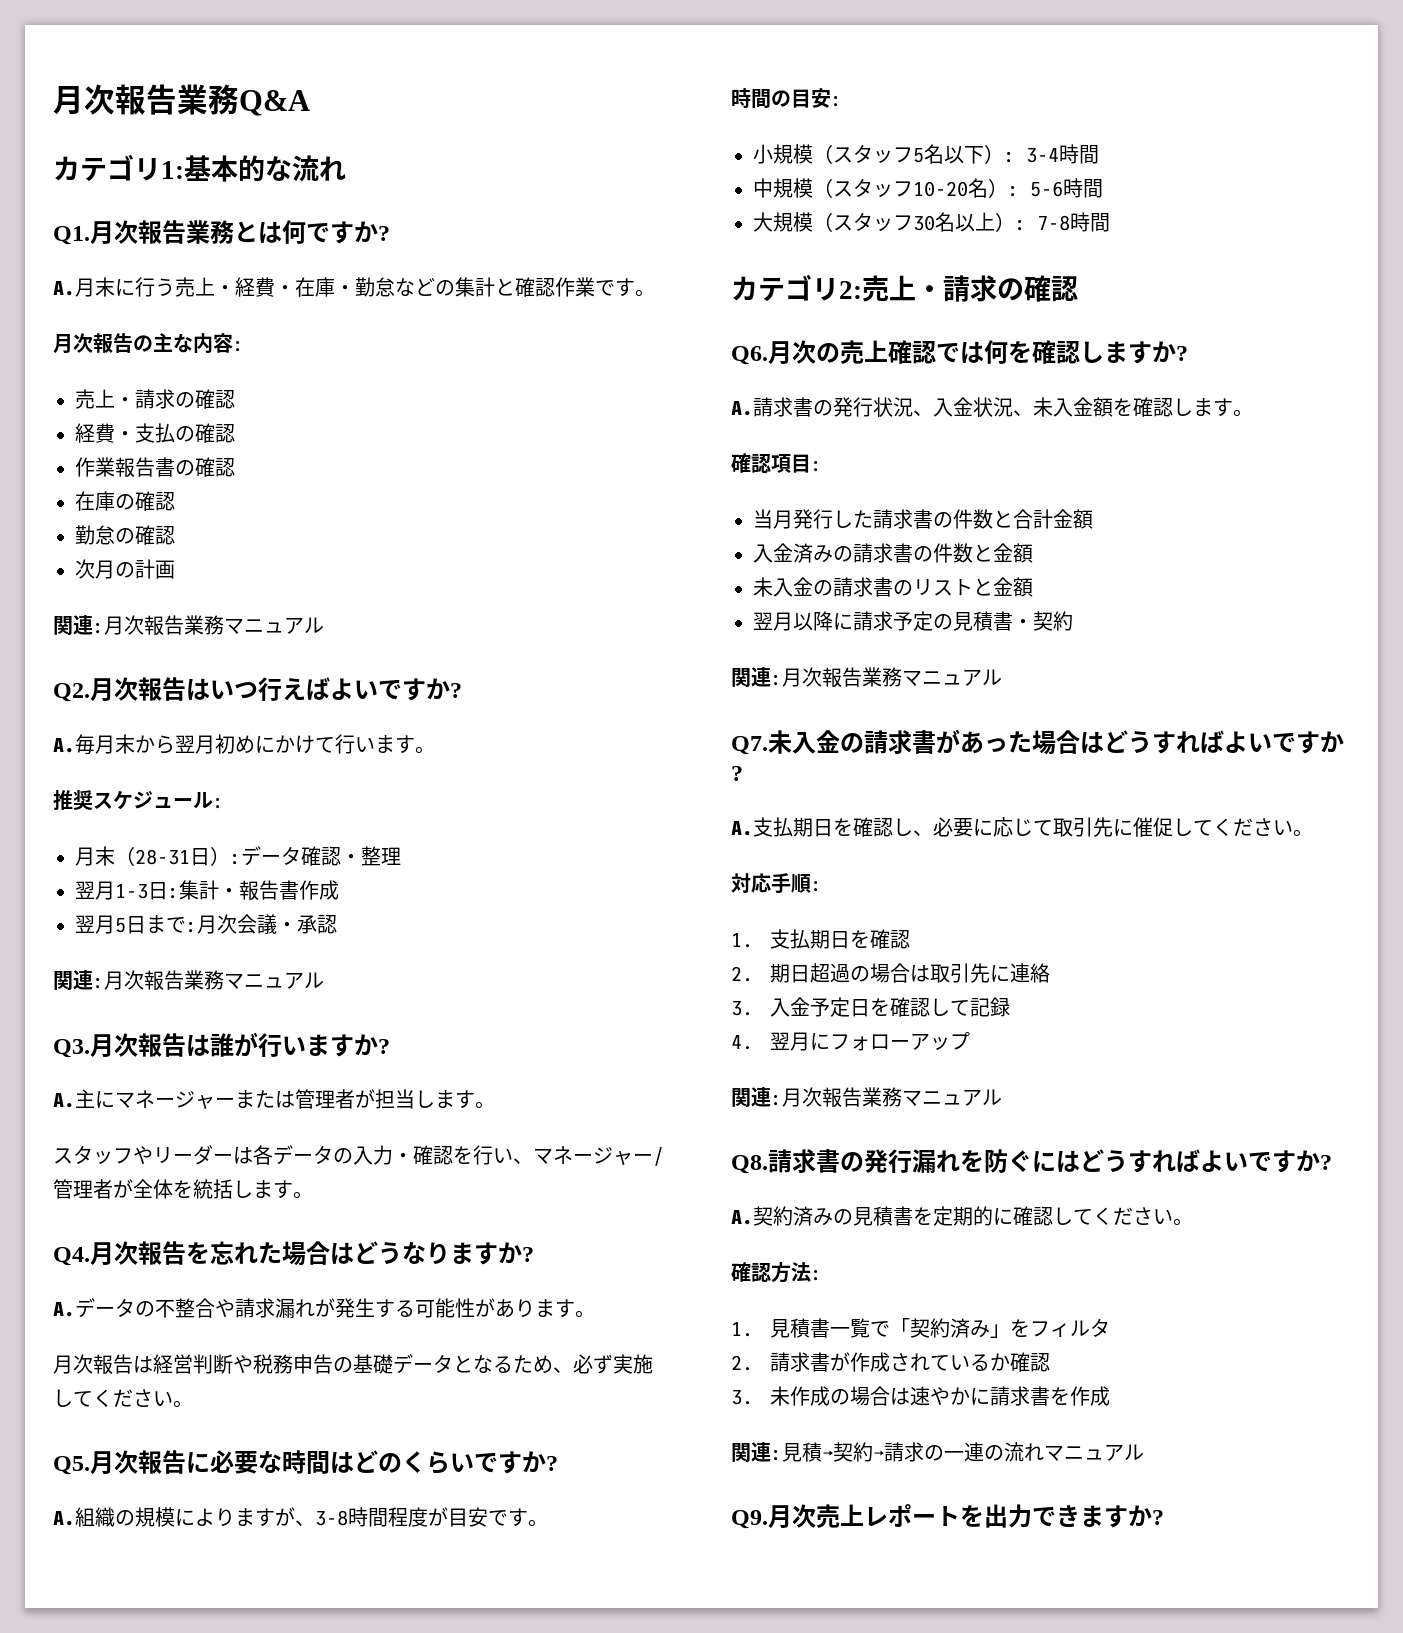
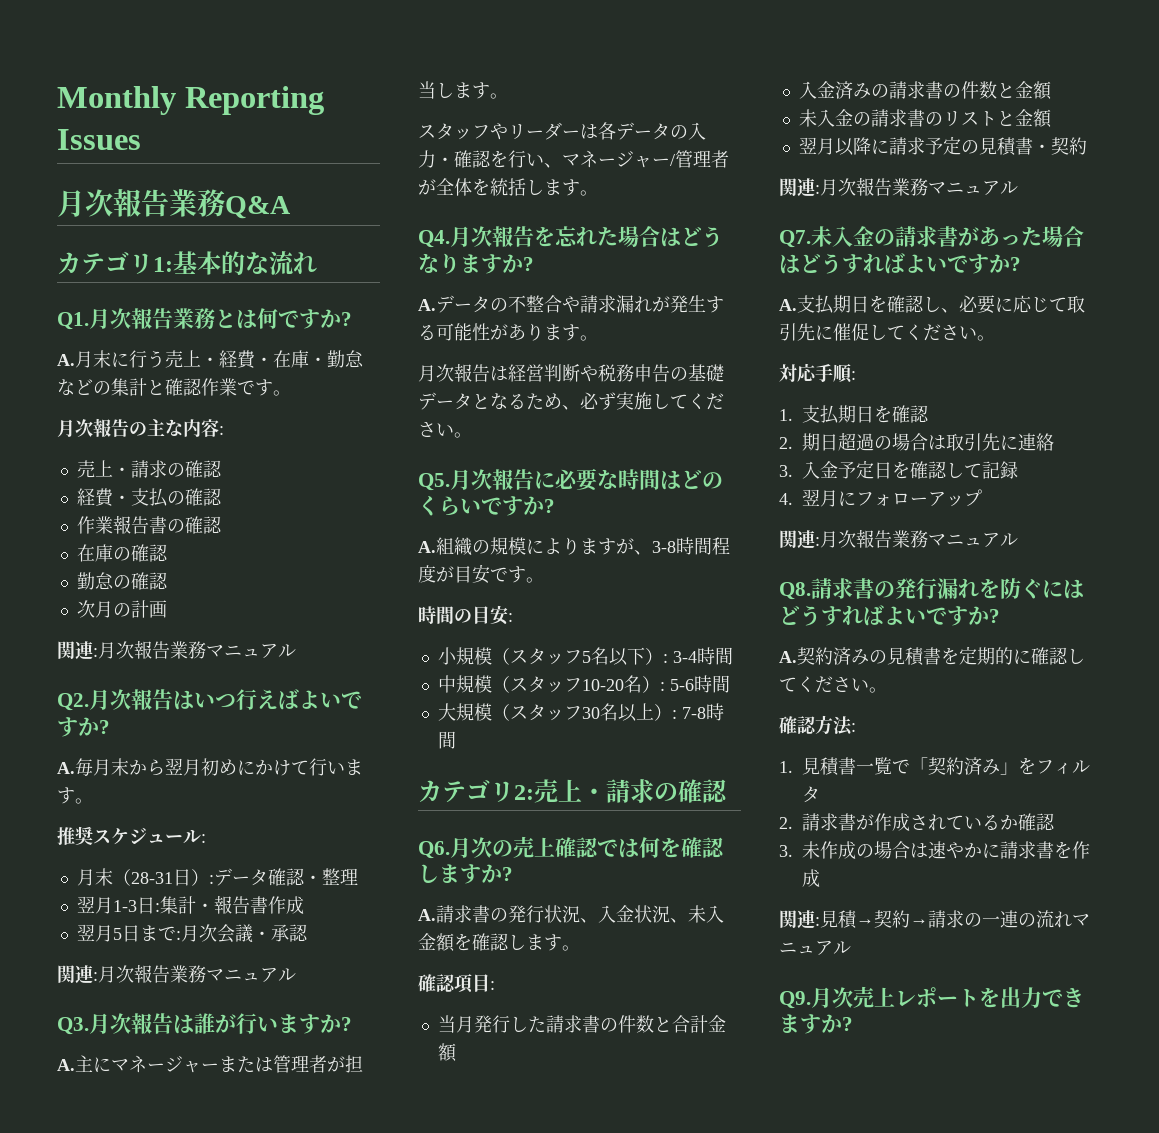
(53, 100) none -> [57,86,324,115] [57,129,141,150] Monthly Reporting Issues //

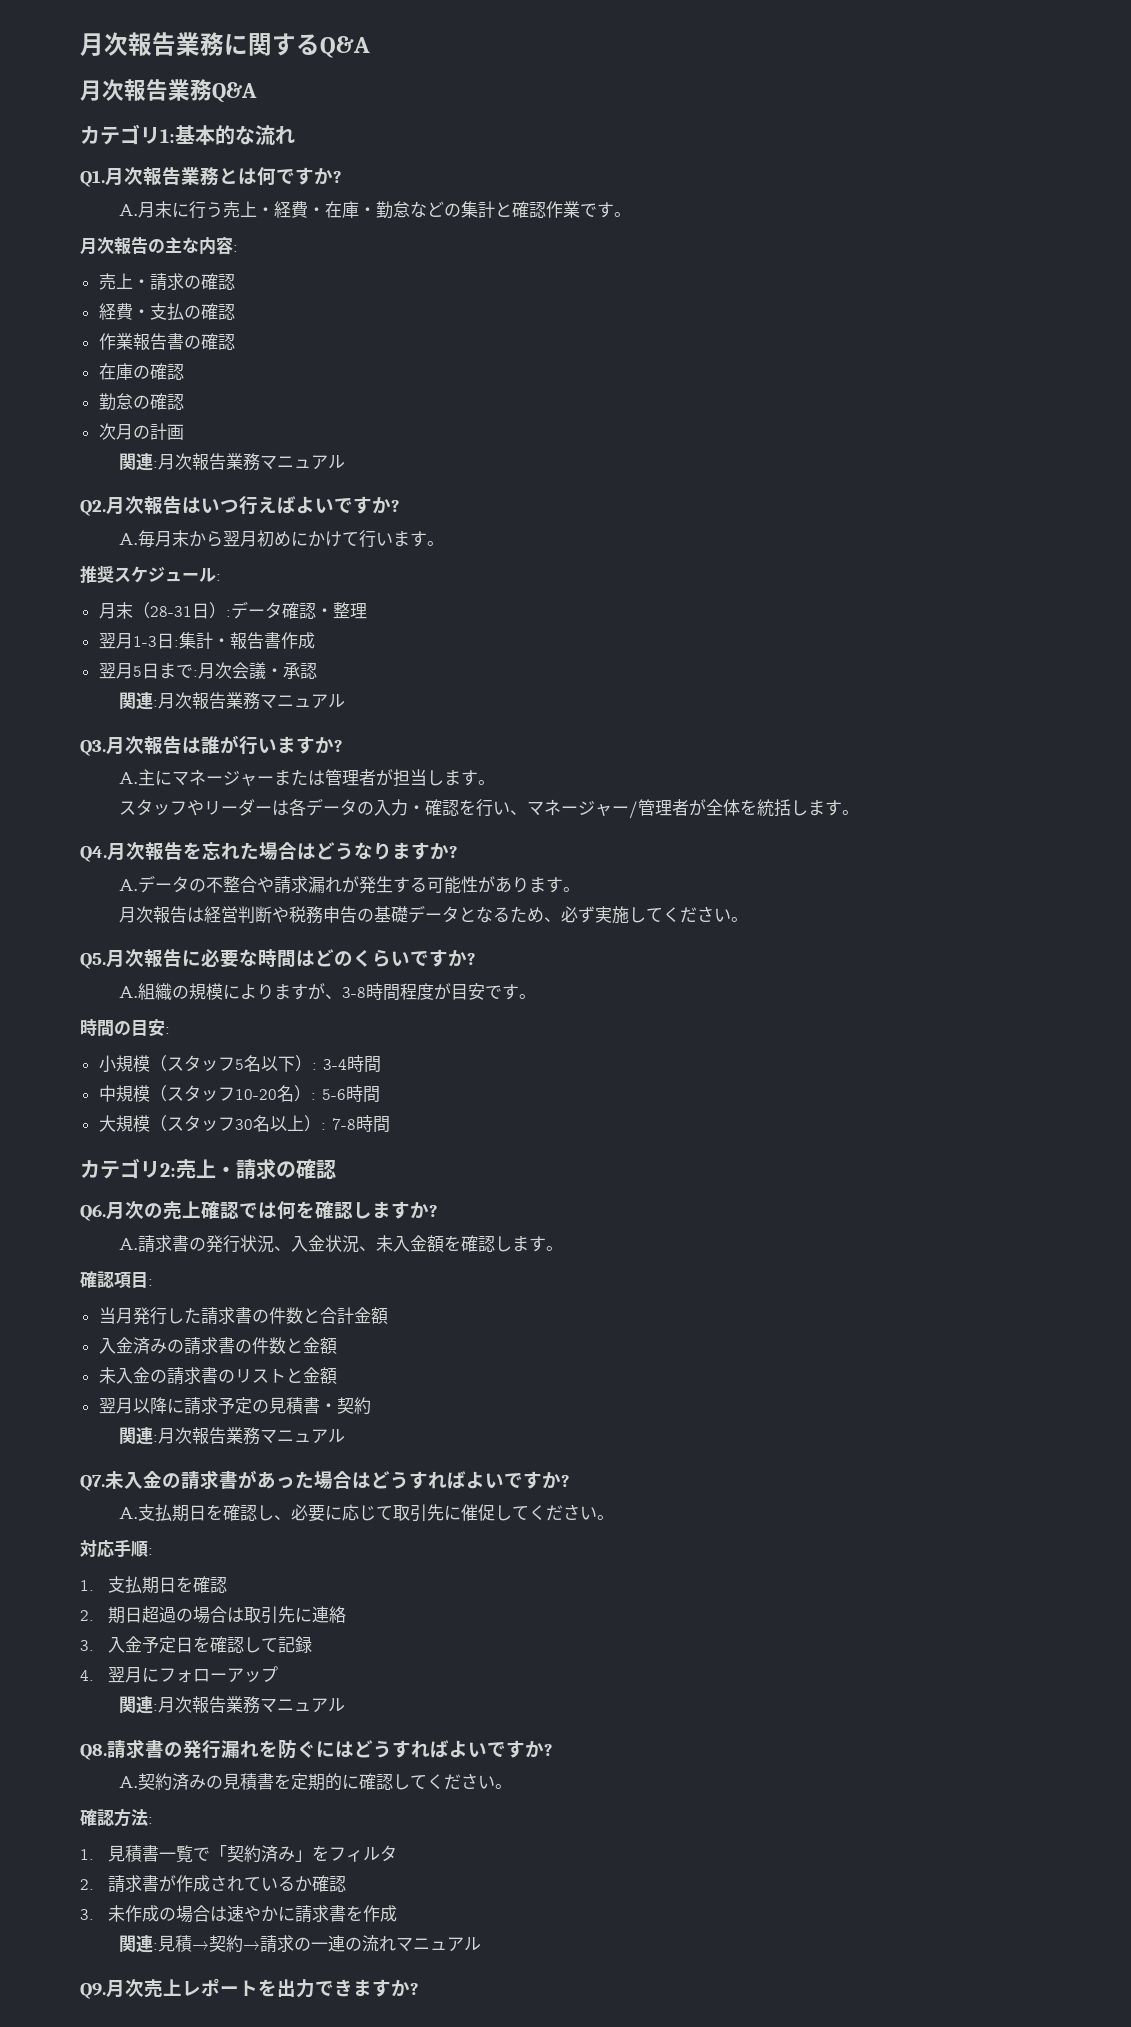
[57,86,324,115] [57,129,141,150] Monthly Reporting Issues -> [80,32,370,58] 月次報告業務に関するQ&A

